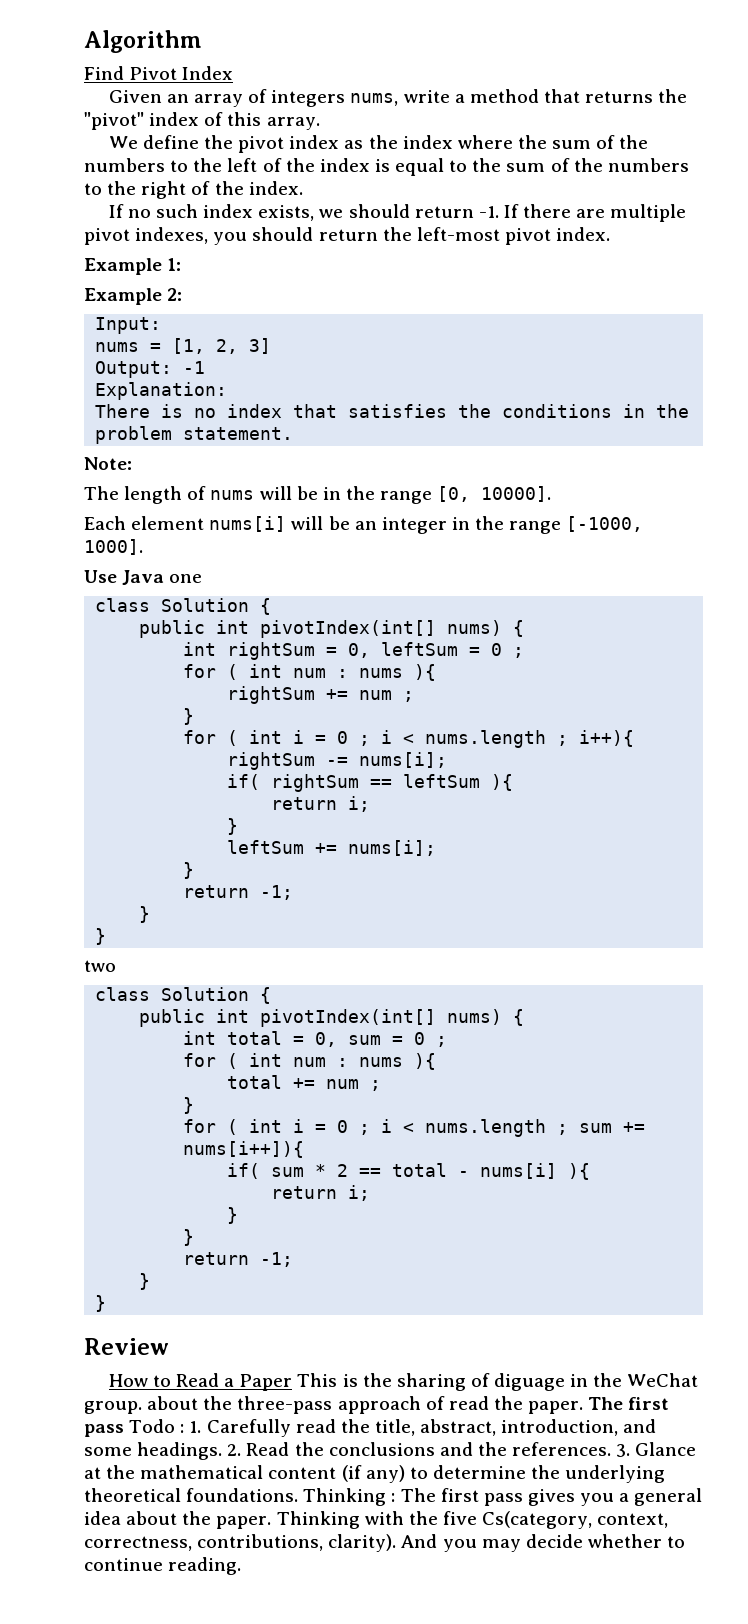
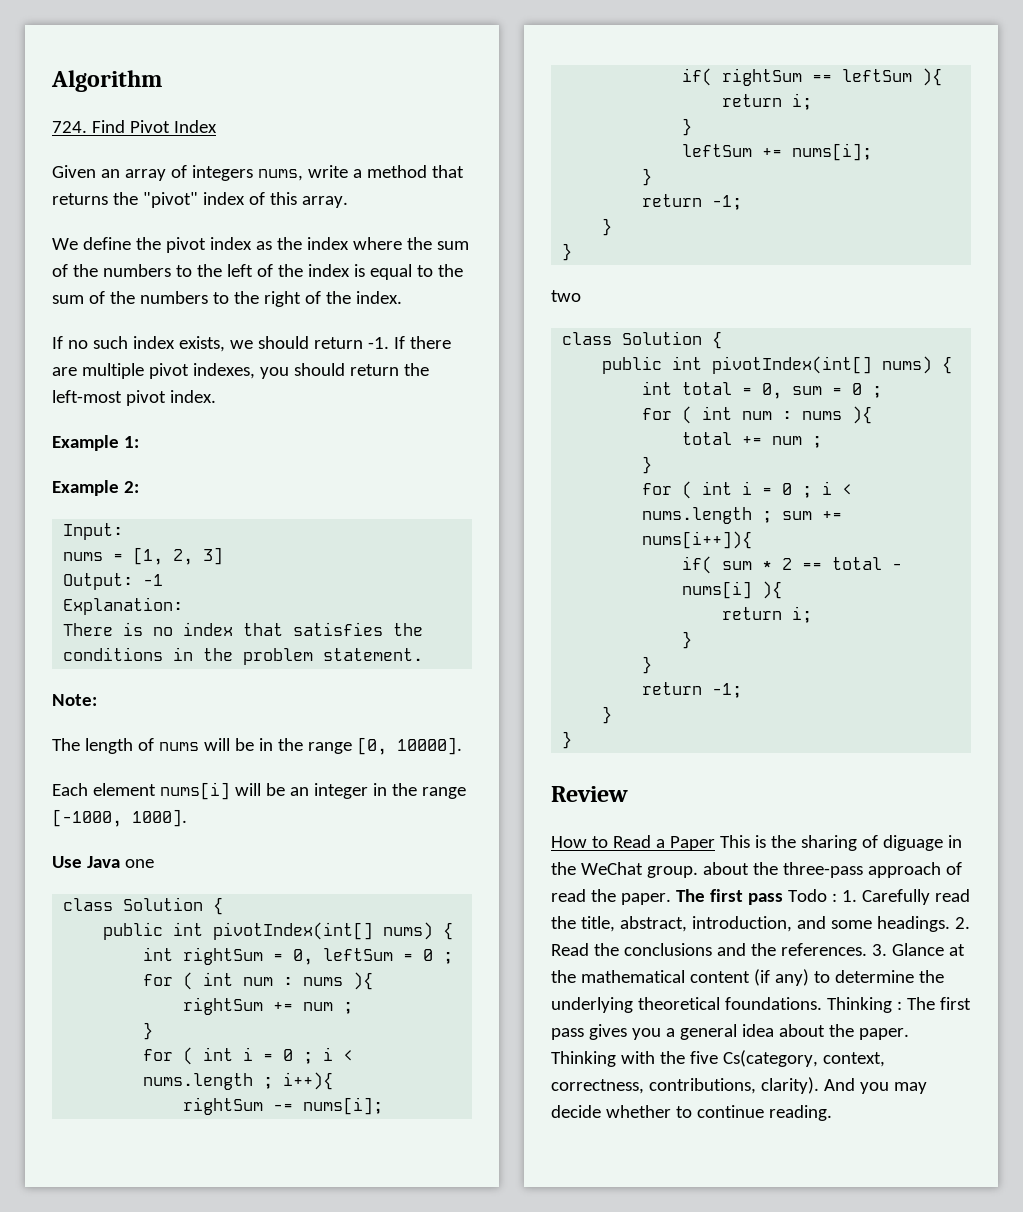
(202, 41) none -> [52,121,87,133] 724.

